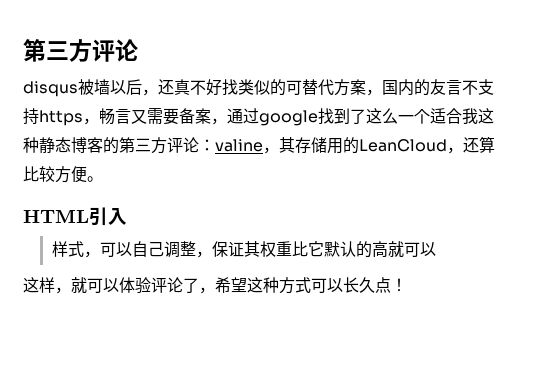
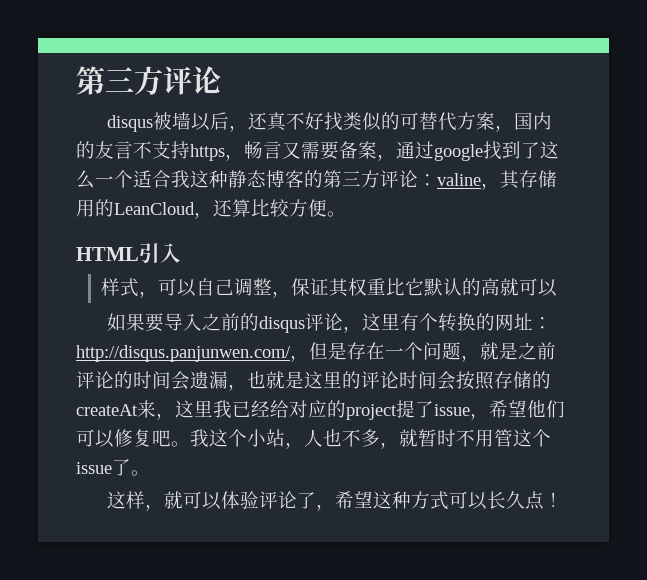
(436, 249) none -> [107,313,553,333] [76,342,556,362] [76,371,551,391] [76,400,565,420] [76,429,551,449] [76,459,150,476] // 如果要导入之前的disqus评论，这里有个转换的网址：http://disqus.panjunwen.com/，但是存在一个问题，就是之前评论的时间会遗漏，也就是这里的评论时间会按照存储的createAt来，这里我已经给对应的project提了issue，希望他们可以修复吧。我这个小站，人也不多，就暂时不用管这个issue了。

